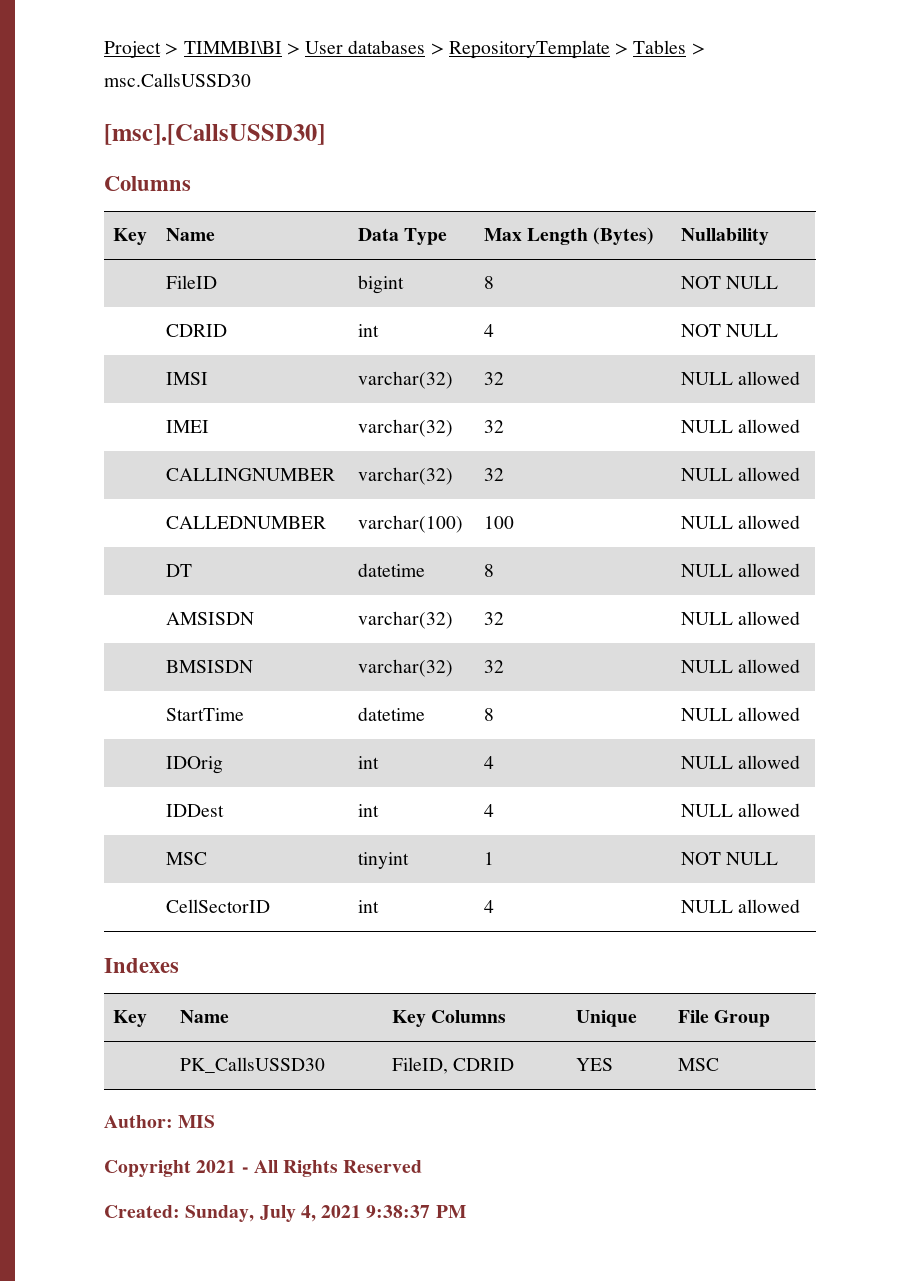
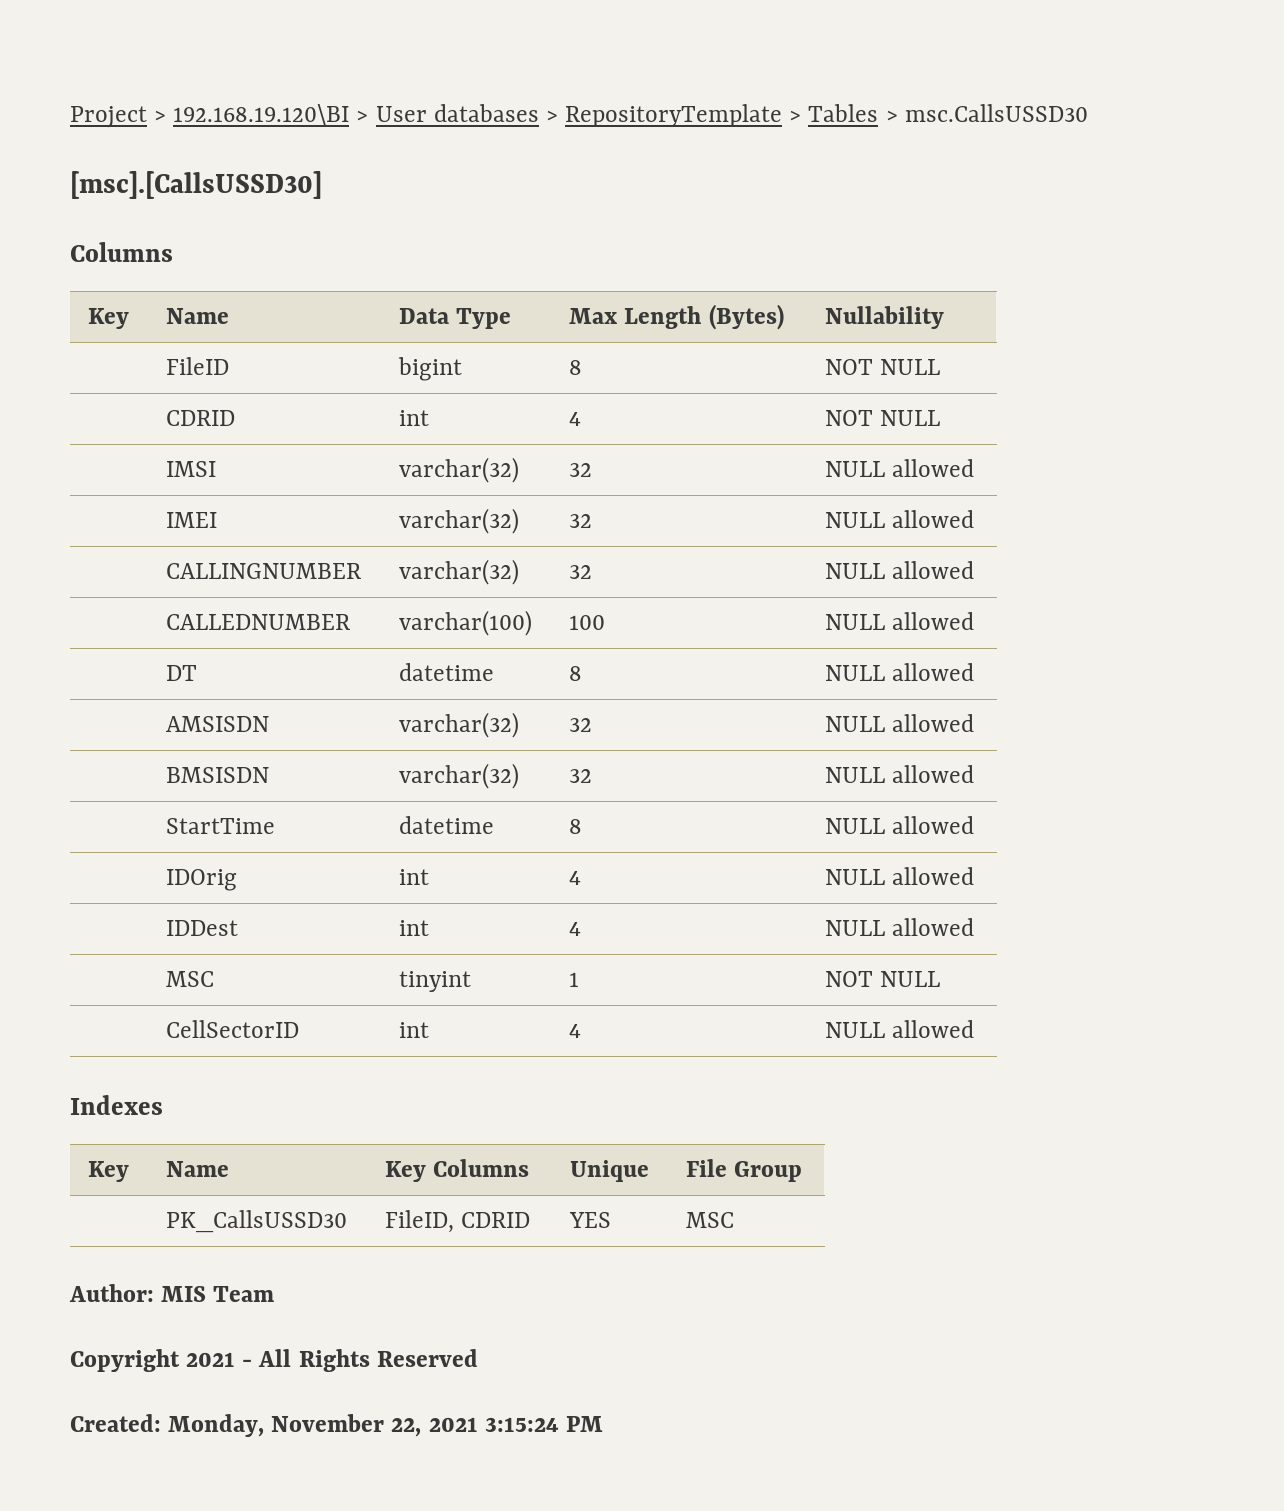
[183,41,282,54] TIMMBI\BI -> [173,104,350,125] 192.168.19.120\BI
(216, 1121) none -> [213,1286,275,1302] Team
[185,1205,431,1222] Sunday, July 4, 2021 9:38:37 -> [168,1414,559,1437] Monday, November 22, 2021 3:15:24

